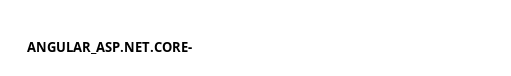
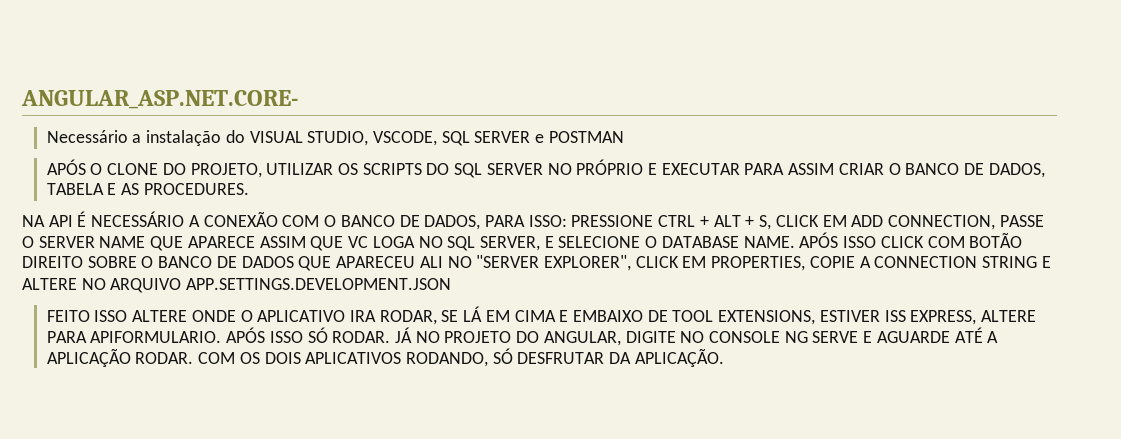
(192, 48) none -> [46,130,624,146] [46,159,1045,178] [46,183,249,195] [22,211,1044,230] [22,232,1023,251] [22,255,1051,271] [22,278,452,293] [46,306,1037,325] [46,327,999,346] [46,348,724,367] // Necessário a instalação do VISUAL STUDIO, VSCODE, SQL SERVER e POSTMAN // APÓS O CLONE DO PROJETO, UTILIZAR OS SCRIPTS DO SQL SERVER NO PRÓPRIO E EXECUTAR PARA ASSIM CRIAR O BANCO DE DADOS, TABELA E AS PROCEDURES. // NA API É NECESSÁRIO A CONEXÃO COM O BANCO DE DADOS, PARA ISSO: PRESSIONE CTRL + ALT + S, CLICK EM ADD CONNECTION, PASSE O SERVER NAME QUE APARECE ASSIM QUE VC LOGA NO SQL SERVER, E SELECIONE O DATABASE NAME. APÓS ISSO CLICK COM BOTÃO DIREITO SOBRE O BANCO DE DADOS QUE APARECEU ALI NO "SERVER EXPLORER", CLICK EM PROPERTIES, COPIE A CONNECTION STRING E ALTERE NO ARQUIVO APP.SETTINGS.DEVELOPMENT.JSON // FEITO ISSO ALTERE ONDE O APLICATIVO IRA RODAR, SE LÁ EM CIMA E EMBAIXO DE TOOL EXTENSIONS, ESTIVER ISS EXPRESS, ALTERE PARA APIFORMULARIO. APÓS ISSO SÓ RODAR. JÁ NO PROJETO DO ANGULAR, DIGITE NO CONSOLE NG SERVE E AGUARDE ATÉ A APLICAÇÃO RODAR. COM OS DOIS APLICATIVOS RODANDO, SÓ DESFRUTAR DA APLICAÇÃO.

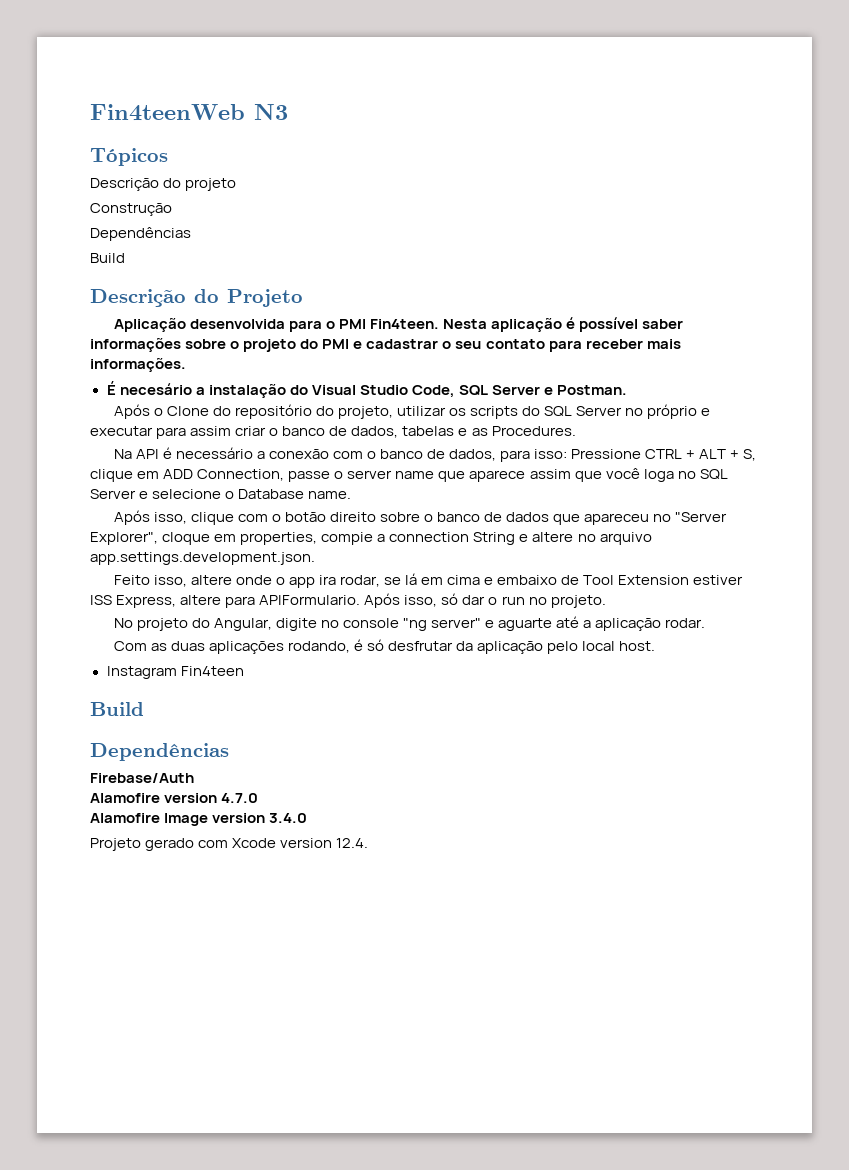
[21,90,298,109] [46,130,624,146] [46,159,1045,178] [46,183,249,195] [22,211,654,230] ANGULAR_ASP.NET.CORE- // Necessário a instalação do VISUAL STUDIO, VSCODE, SQL SERVER e POSTMAN // APÓS O CLONE DO PROJETO, UTILIZAR OS SCRIPTS DO SQL SERVER NO PRÓPRIO E EXECUTAR PARA ASSIM CRIAR O BANCO DE DADOS, TABELA E AS PROCEDURES. // NA API É NECESSÁRIO A CONEXÃO COM O BANCO DE DADOS, PARA ISSO: PRESSIONE -> [90,104,288,121] [90,148,168,166] [90,178,237,191] [90,203,172,216] [90,227,191,241] [90,253,125,263] [90,289,303,307] [113,317,684,332] [90,338,681,352] [90,358,186,372] [106,381,628,398] [113,404,711,419] [90,426,576,439] [113,447,642,462] Fin4teenWeb N3 // Tópicos // Descrição do projeto // Construção // Dependências // Build // Descrição do Projeto // Aplicação desenvolvida para o PMI Fin4teen. Nesta aplicação é possível saber informações sobre o projeto do PMI e cadastrar o seu contato para receber mais informações. // É necesário a instalação do Visual Studio Code, SQL Server e Postman. // Após o Clone do repositório do projeto, utilizar os scripts do SQL Server no próprio e executar para assim criar o banco de dados, tabelas e as Procedures. // Na API é necessário a conexão com o banco de dados, para isso: Pressione
[775,215,1044,230] [22,232,1023,251] [22,255,1051,271] [22,278,452,293] [46,306,1037,325] [46,327,999,346] [46,348,724,367] CLICK EM ADD CONNECTION, PASSE O SERVER NAME QUE APARECE ASSIM QUE VC LOGA NO SQL SERVER, E SELECIONE O DATABASE NAME. APÓS ISSO CLICK COM BOTÃO DIREITO SOBRE O BANCO DE DADOS QUE APARECEU ALI NO "SERVER EXPLORER", CLICK EM PROPERTIES, COPIE A CONNECTION STRING E ALTERE NO ARQUIVO APP.SETTINGS.DEVELOPMENT.JSON // FEITO ISSO ALTERE ONDE O APLICATIVO IRA RODAR, SE LÁ EM CIMA E EMBAIXO DE TOOL EXTENSIONS, ESTIVER ISS EXPRESS, ALTERE PARA APIFORMULARIO. APÓS ISSO SÓ RODAR. JÁ NO PROJETO DO ANGULAR, DIGITE NO CONSOLE NG SERVE E AGUARDE ATÉ A APLICAÇÃO RODAR. COM OS DOIS APLICATIVOS RODANDO, SÓ DESFRUTAR DA APLICAÇÃO. -> [90,468,728,482] [90,489,352,499] [113,510,728,525] [90,532,652,545] [90,552,315,565] [113,573,744,588] [90,593,606,608] [113,616,706,631] [113,639,656,654] [106,666,244,679] [90,702,144,716] [90,743,229,761] [90,773,194,783] [90,793,259,803] [90,813,308,826] [90,838,369,851] clique em ADD Connection, passe o server name que aparece assim que você loga no SQL Server e selecione o Database name. // Após isso, clique com o botão direito sobre o banco de dados que apareceu no "Server Explorer", cloque em properties, compie a connection String e altere no arquivo app.settings.development.json. // Feito isso, altere onde o app ira rodar, se lá em cima e embaixo de Tool Extension estiver ISS Express, altere para APIFormulario. Após isso, só dar o run no projeto. // No projeto do Angular, digite no console "ng server" e aguarte até a aplicação rodar. // Com as duas aplicações rodando, é só desfrutar da aplicação pelo local host. // Instagram Fin4teen // Build // Dependências // Firebase/Auth // Alamofire version 4.7.0 // Alamofire Image version 3.4.0 // Projeto gerado com Xcode version 12.4.

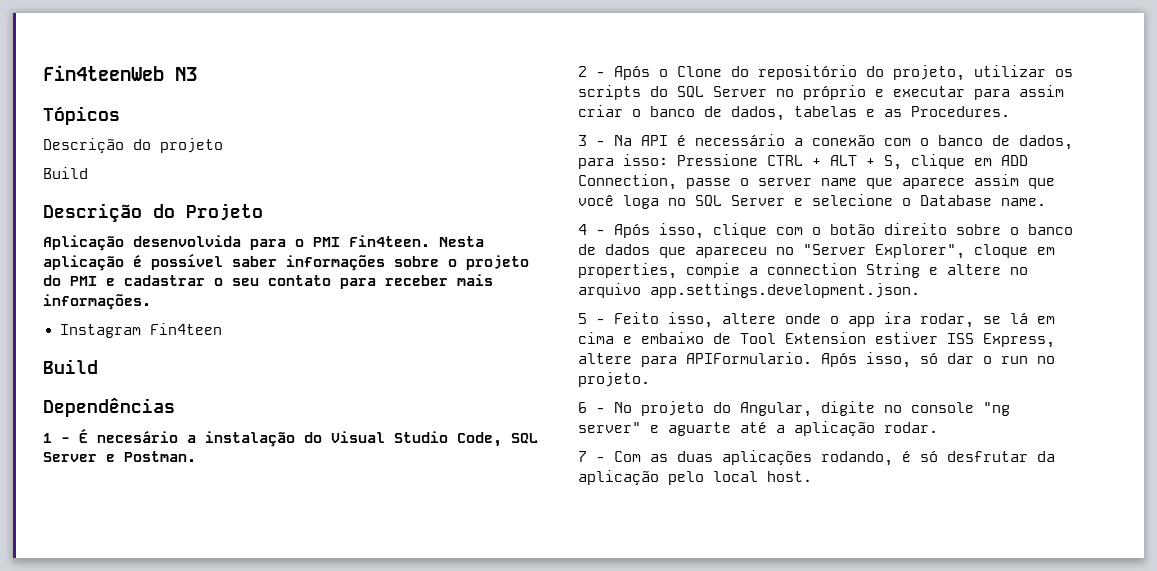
[90,203,172,216] [90,227,191,241] // Construção // Dependências -> (223, 145) none
(186, 365) none -> [59,323,222,338] [43,359,98,374] [43,398,175,417] [43,433,70,443] Instagram Fin4teen // Build // Dependências // 1 -
(628, 390) none -> [578,66,605,77] 2 -
(576, 431) none -> [578,135,605,146] 3 -
(352, 495) none -> [578,224,605,235] 4 -
(315, 558) none -> [578,313,605,324] 5 -
(606, 601) none -> [578,402,605,413] 6 -
(706, 623) none -> [578,451,605,462] 7 -
[106,666,244,679] [90,702,144,716] [90,743,229,761] [90,773,194,783] [90,793,259,803] [90,813,308,826] [90,838,369,851] // Instagram Fin4teen // Build // Dependências // Firebase/Auth // Alamofire version 4.7.0 // Alamofire Image version 3.4.0 // Projeto gerado com Xcode version 12.4. -> (812, 476) none

